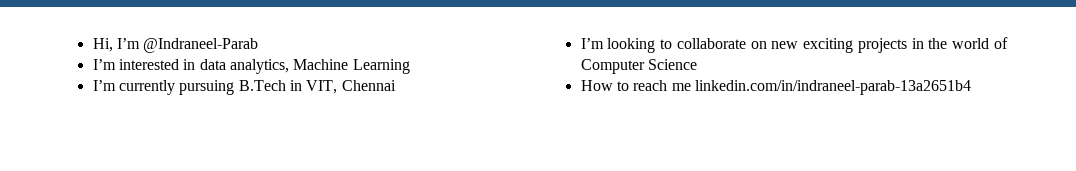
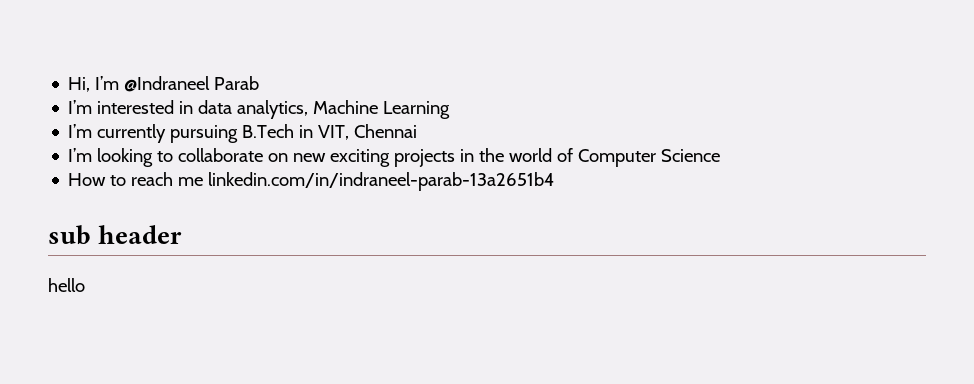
[143,38,259,53] @Indraneel-Parab -> [124,76,260,92] @Indraneel Parab
(971, 87) none -> [48,225,183,245] [48,278,85,292] // sub header // hello

